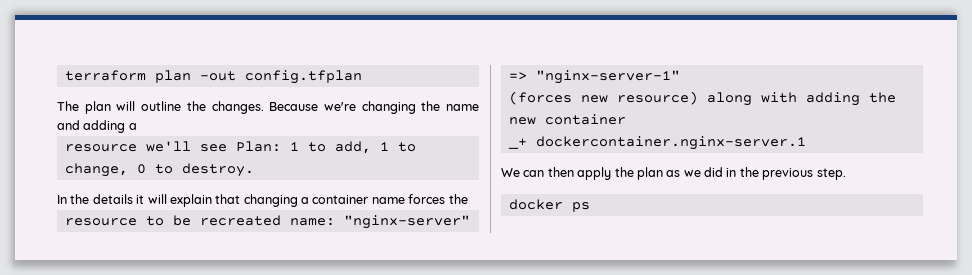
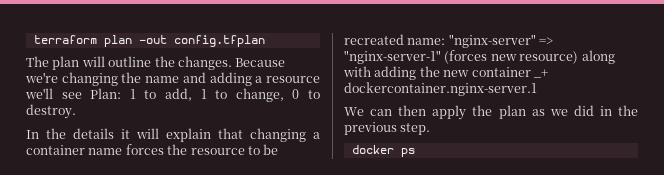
(137, 126) // -> (263, 79) none
(468, 199) // -> (188, 149) none
(680, 77) // -> (441, 57) none
(626, 119) // -> (531, 72) none

